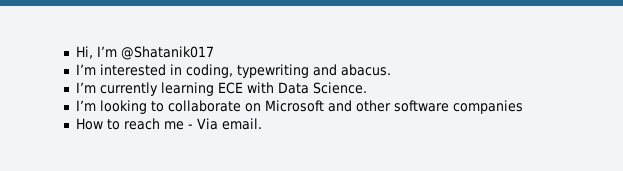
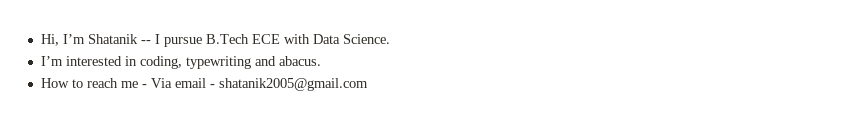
[120,46,214,60] @Shatanik017 -> [87,34,390,47] Shatanik -- I pursue B.Tech ECE with Data Science.
[75,82,367,96] [75,100,523,114] // I’m currently learning ECE with Data Science. // I’m looking to collaborate on Microsoft and other software companies -> (321, 61) none
[221,118,262,130] email. -> [174,78,368,91] email - shatanik2005@gmail.com

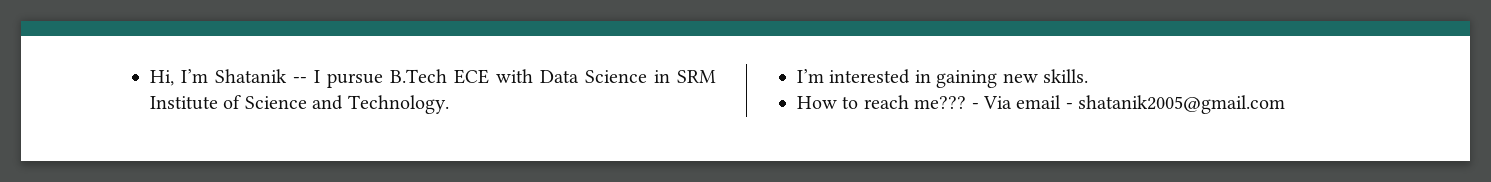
[342,34,390,44] Science. -> [585,70,716,83] [150,95,449,114] Science in SRM Institute of Science and Technology.
[139,56,321,69] coding, typewriting and abacus. -> [936,69,1088,88] gaining new skills.
[120,81,138,88] me -> [914,96,967,109] me???

